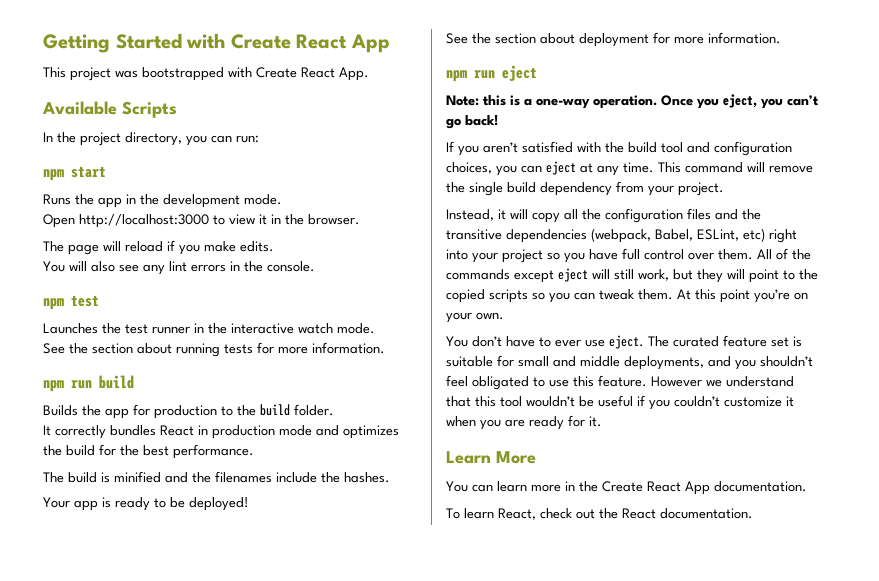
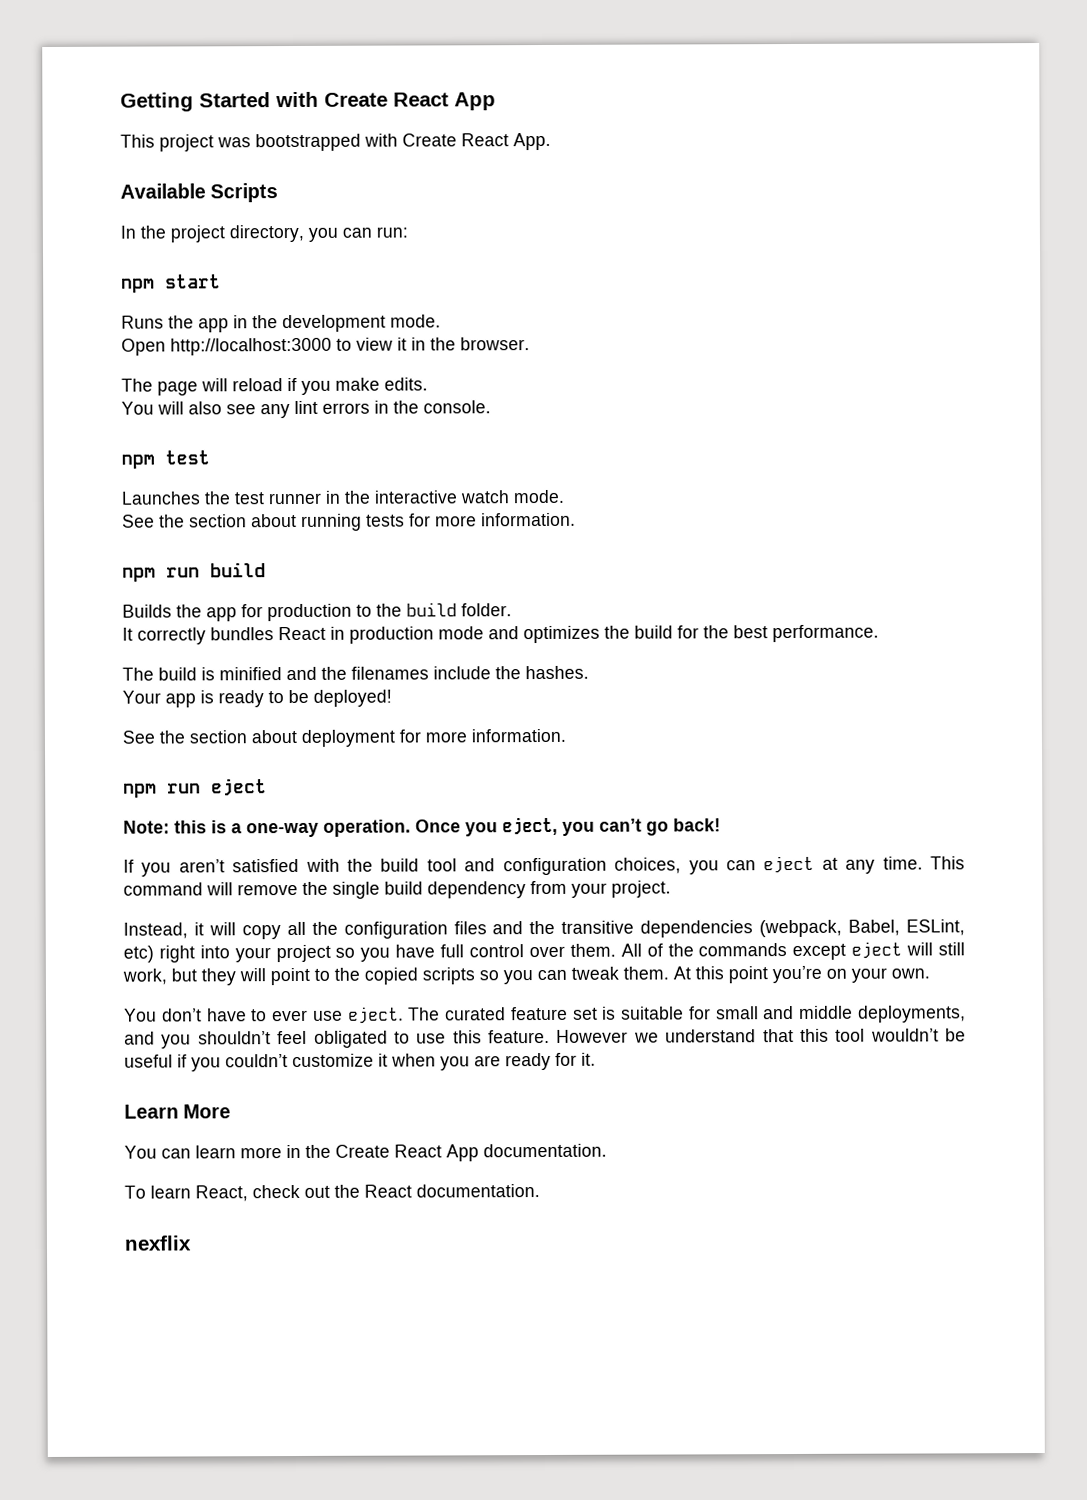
(753, 513) none -> [124,1235,192,1251] // nexflix

